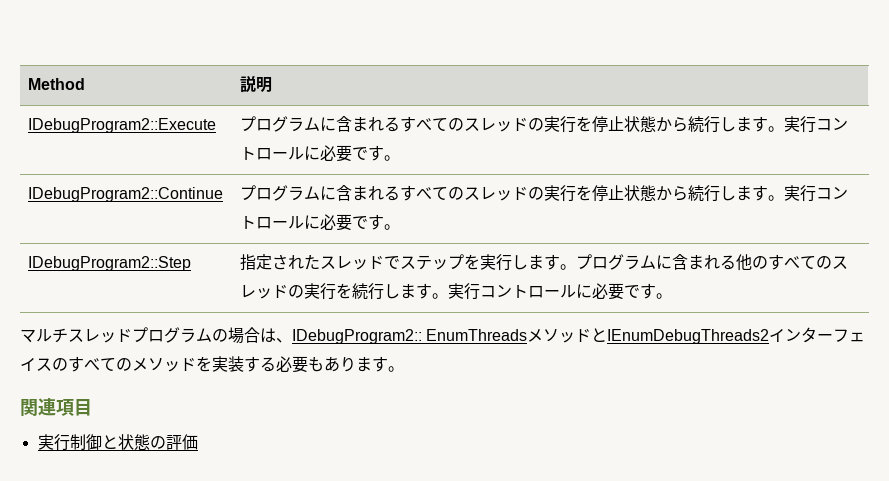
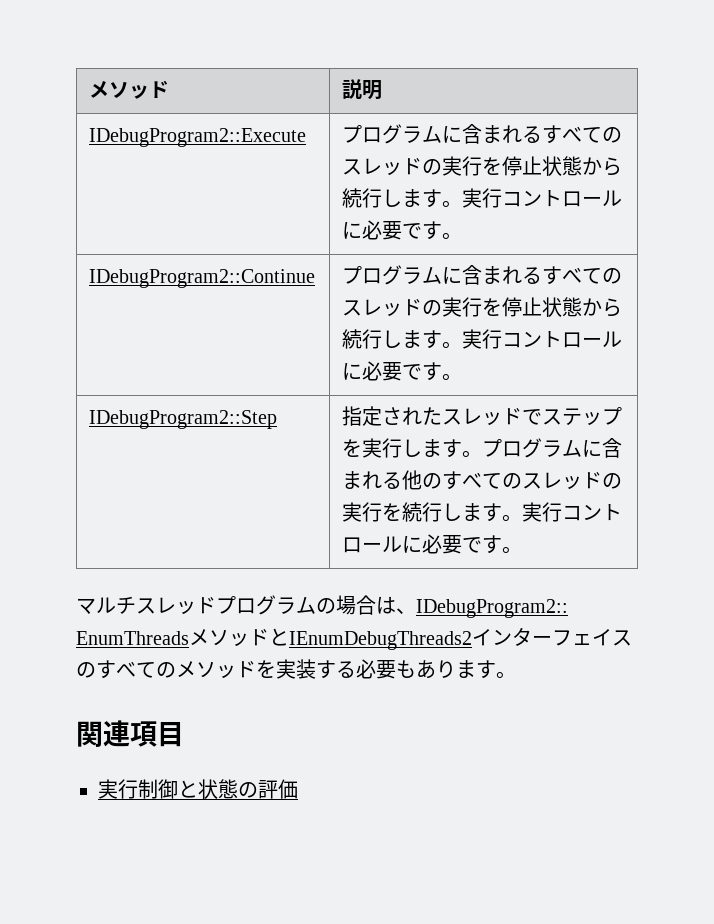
[28,78,86,90] Method -> [89,80,170,99] メソッド

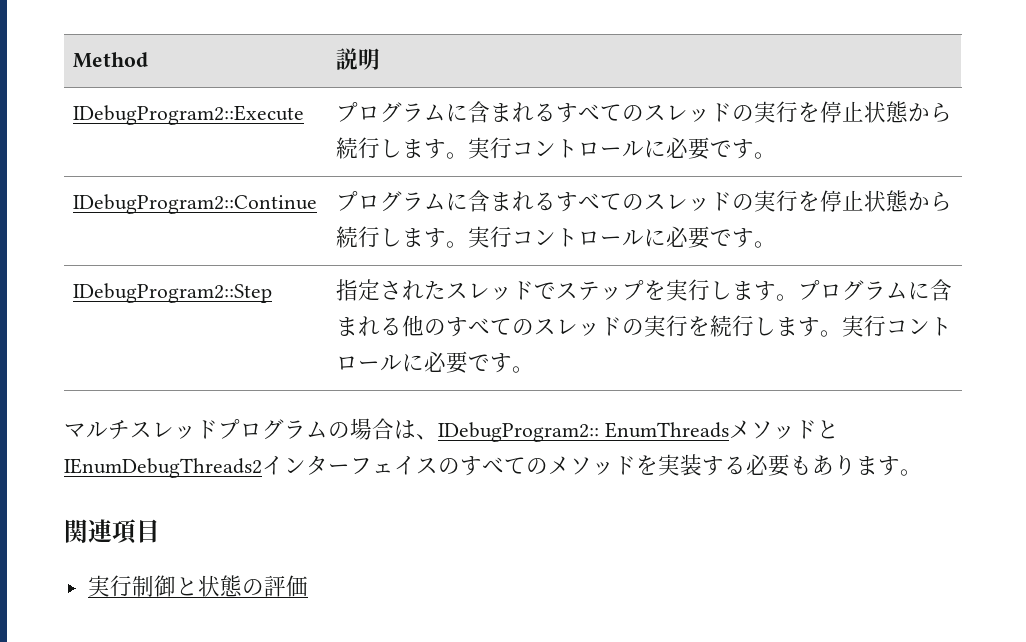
[89,80,170,99] メソッド -> [73,52,149,68] Method

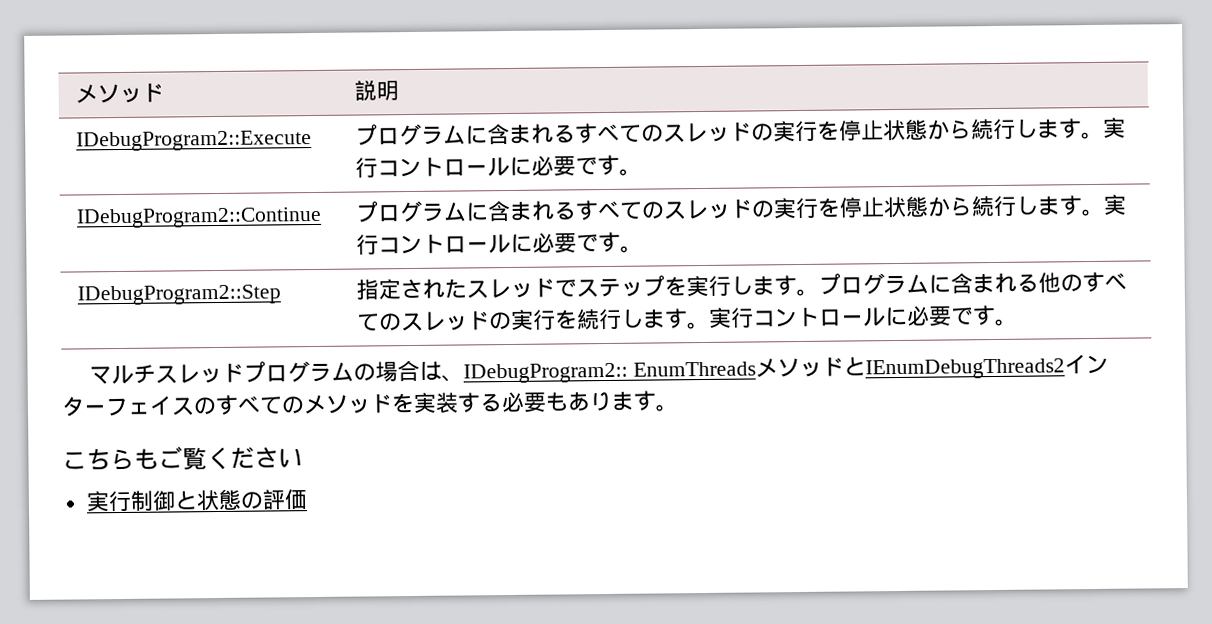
[73,52,149,68] Method -> [75,82,165,104] メソッド
[64,519,160,544] 関連項目 -> [62,446,303,471] こちらもご覧ください

